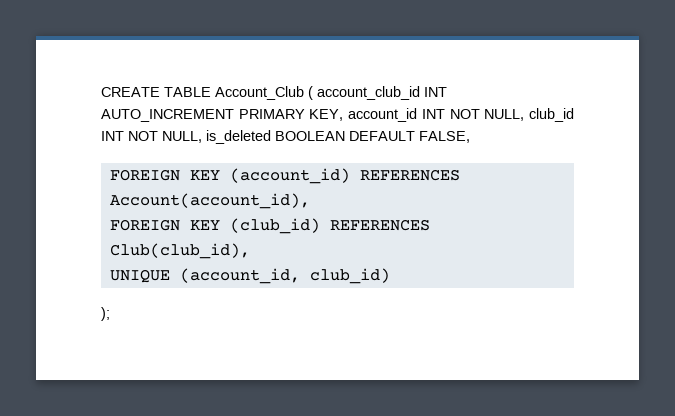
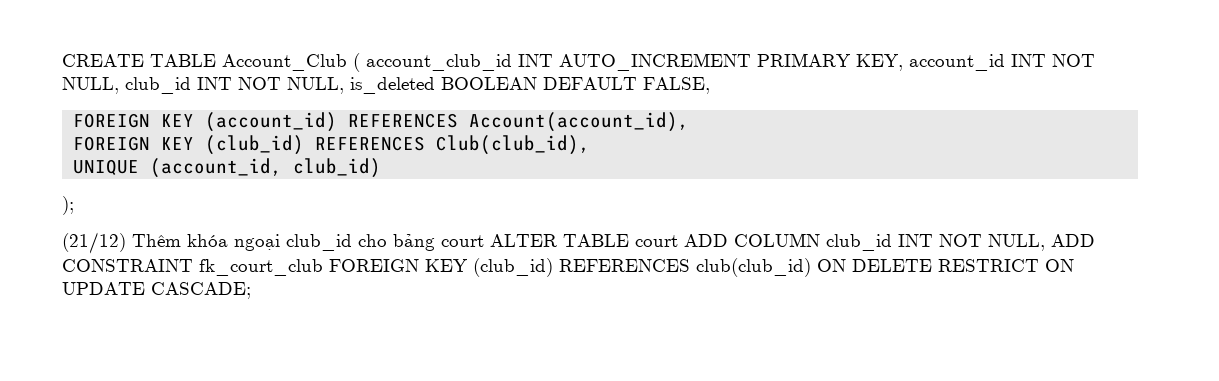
(110, 314) none -> [62,232,1095,254] [62,258,1074,277] [62,282,251,299] // (21/12) Thêm khóa ngoại club_id cho bảng court ALTER TABLE court ADD COLUMN club_id INT NOT NULL, ADD CONSTRAINT fk_court_club FOREIGN KEY (club_id) REFERENCES club(club_id) ON DELETE RESTRICT ON UPDATE CASCADE;

